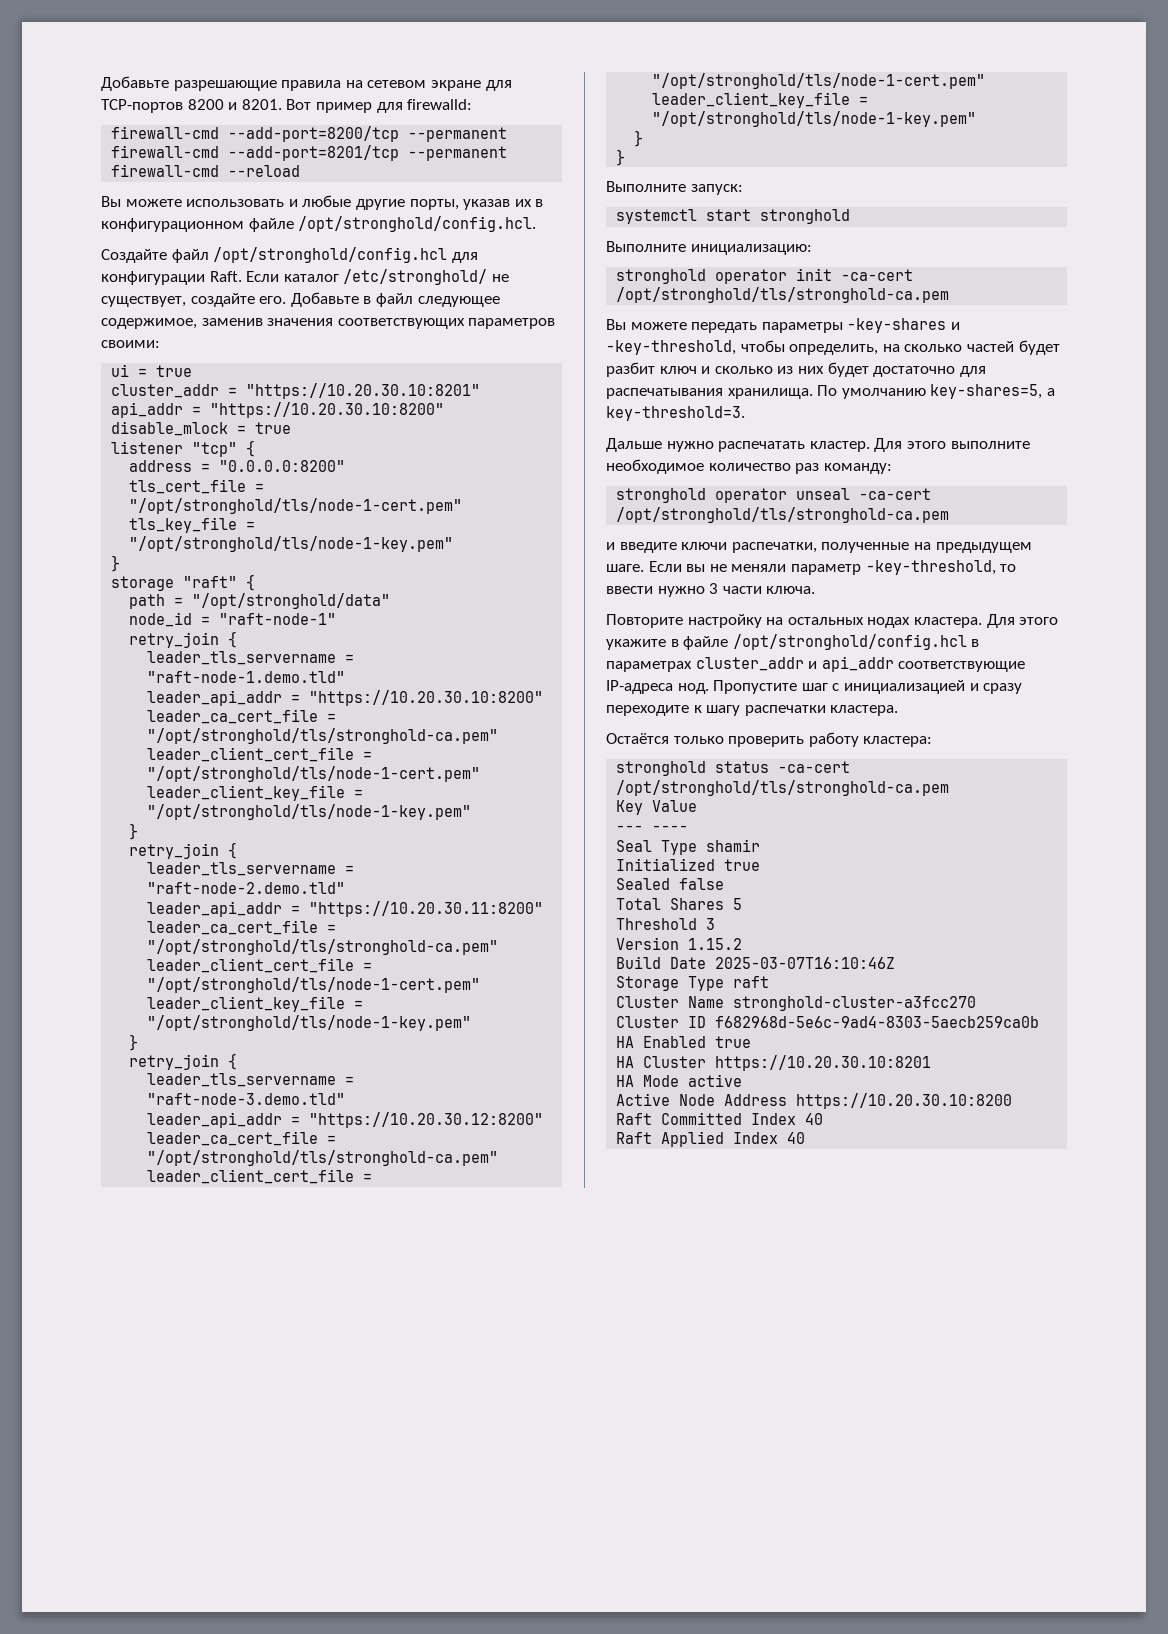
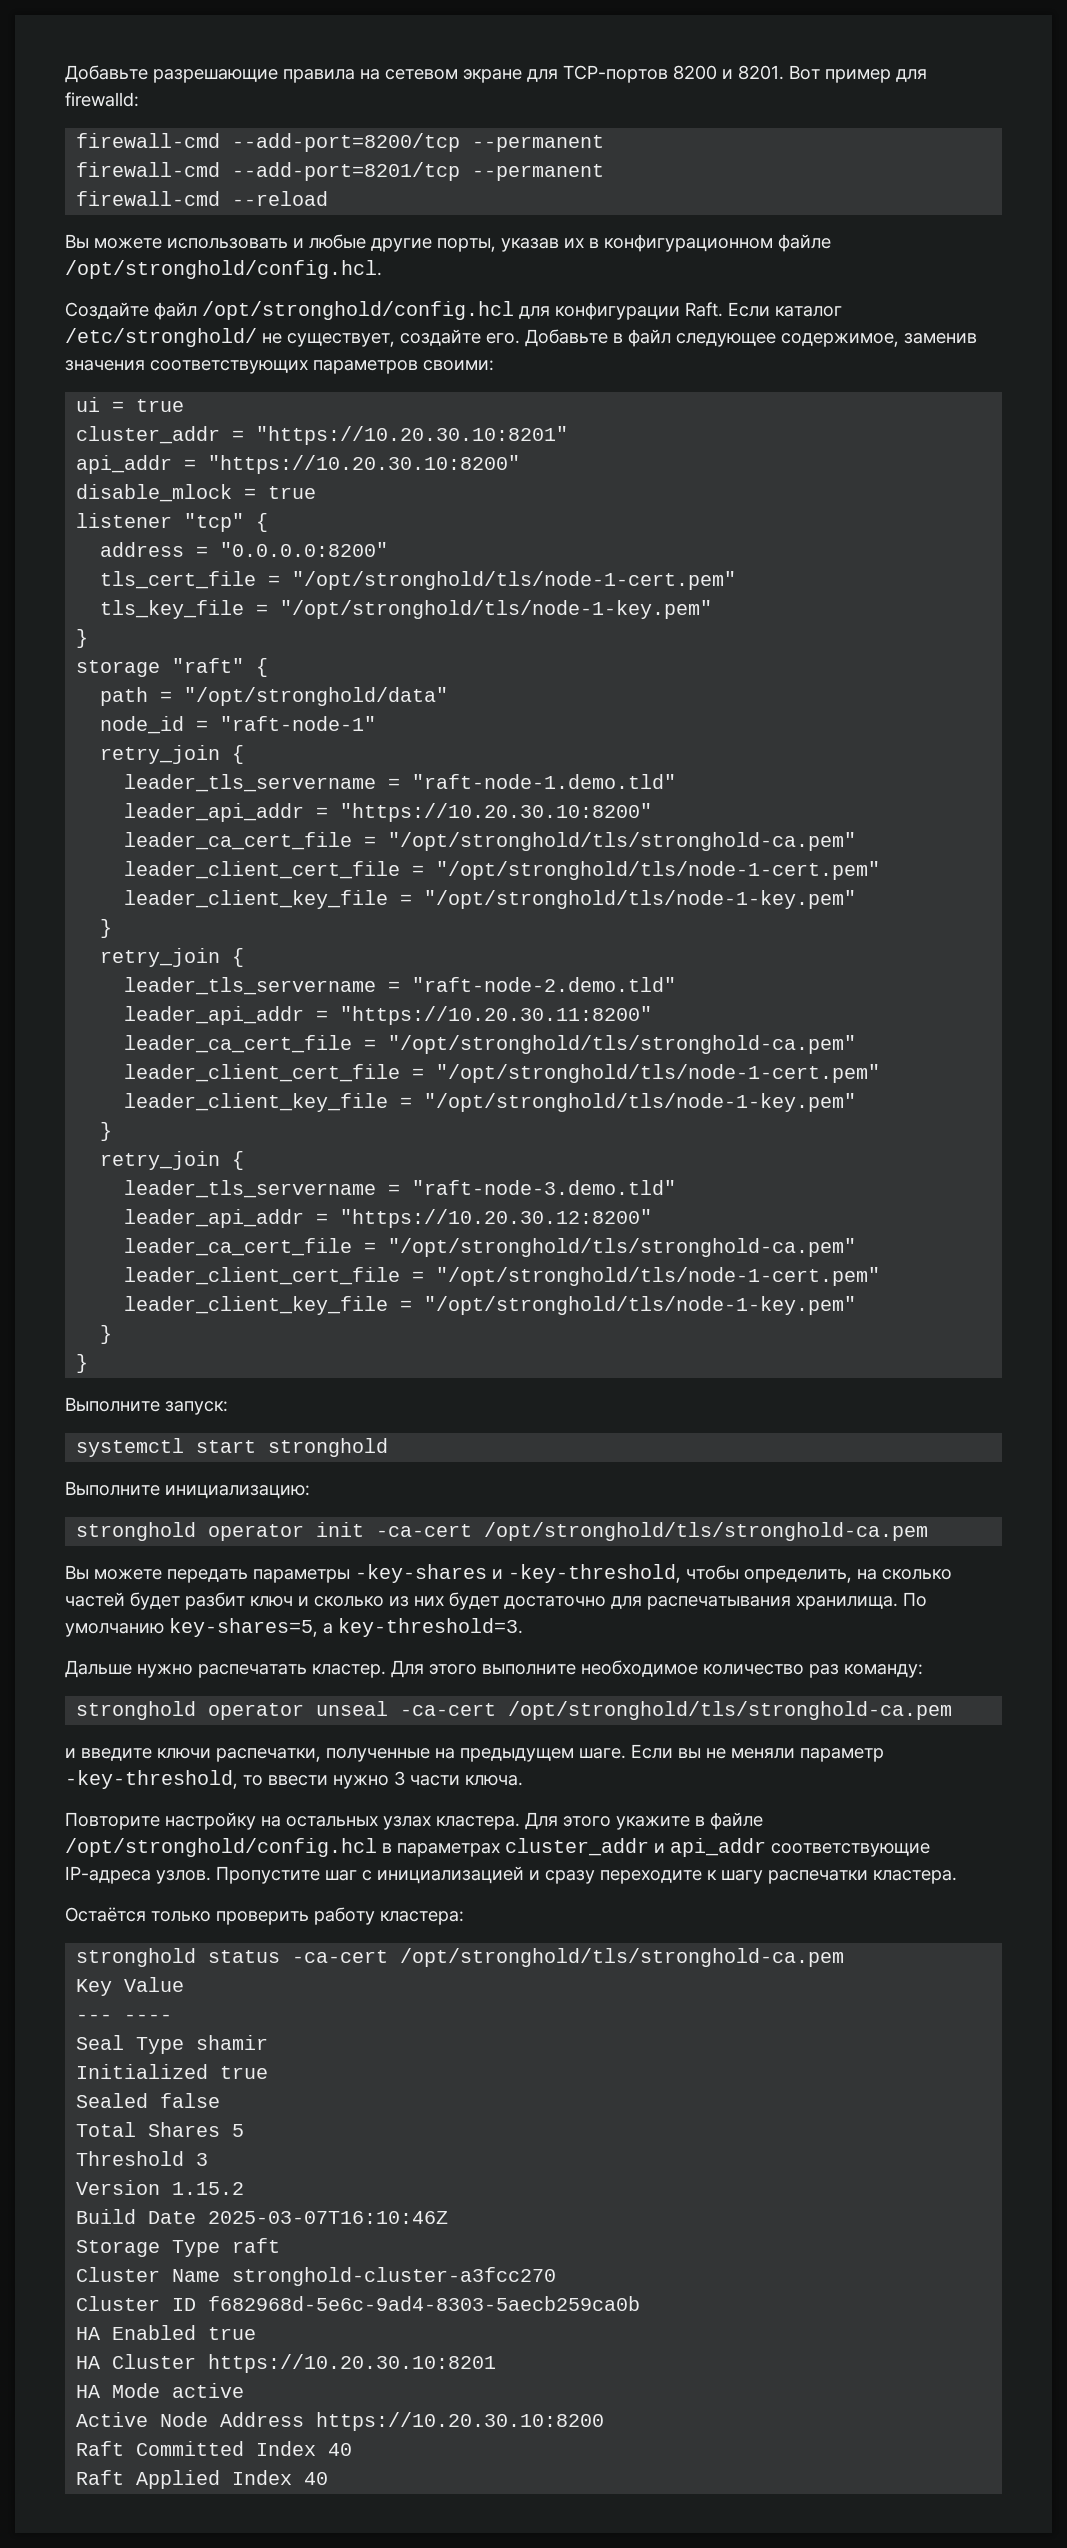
[867,617,911,628] нодах -> [383,1816,431,1830] узлах
[677,683,709,694] нод. -> [156,1870,211,1884] узлов.

